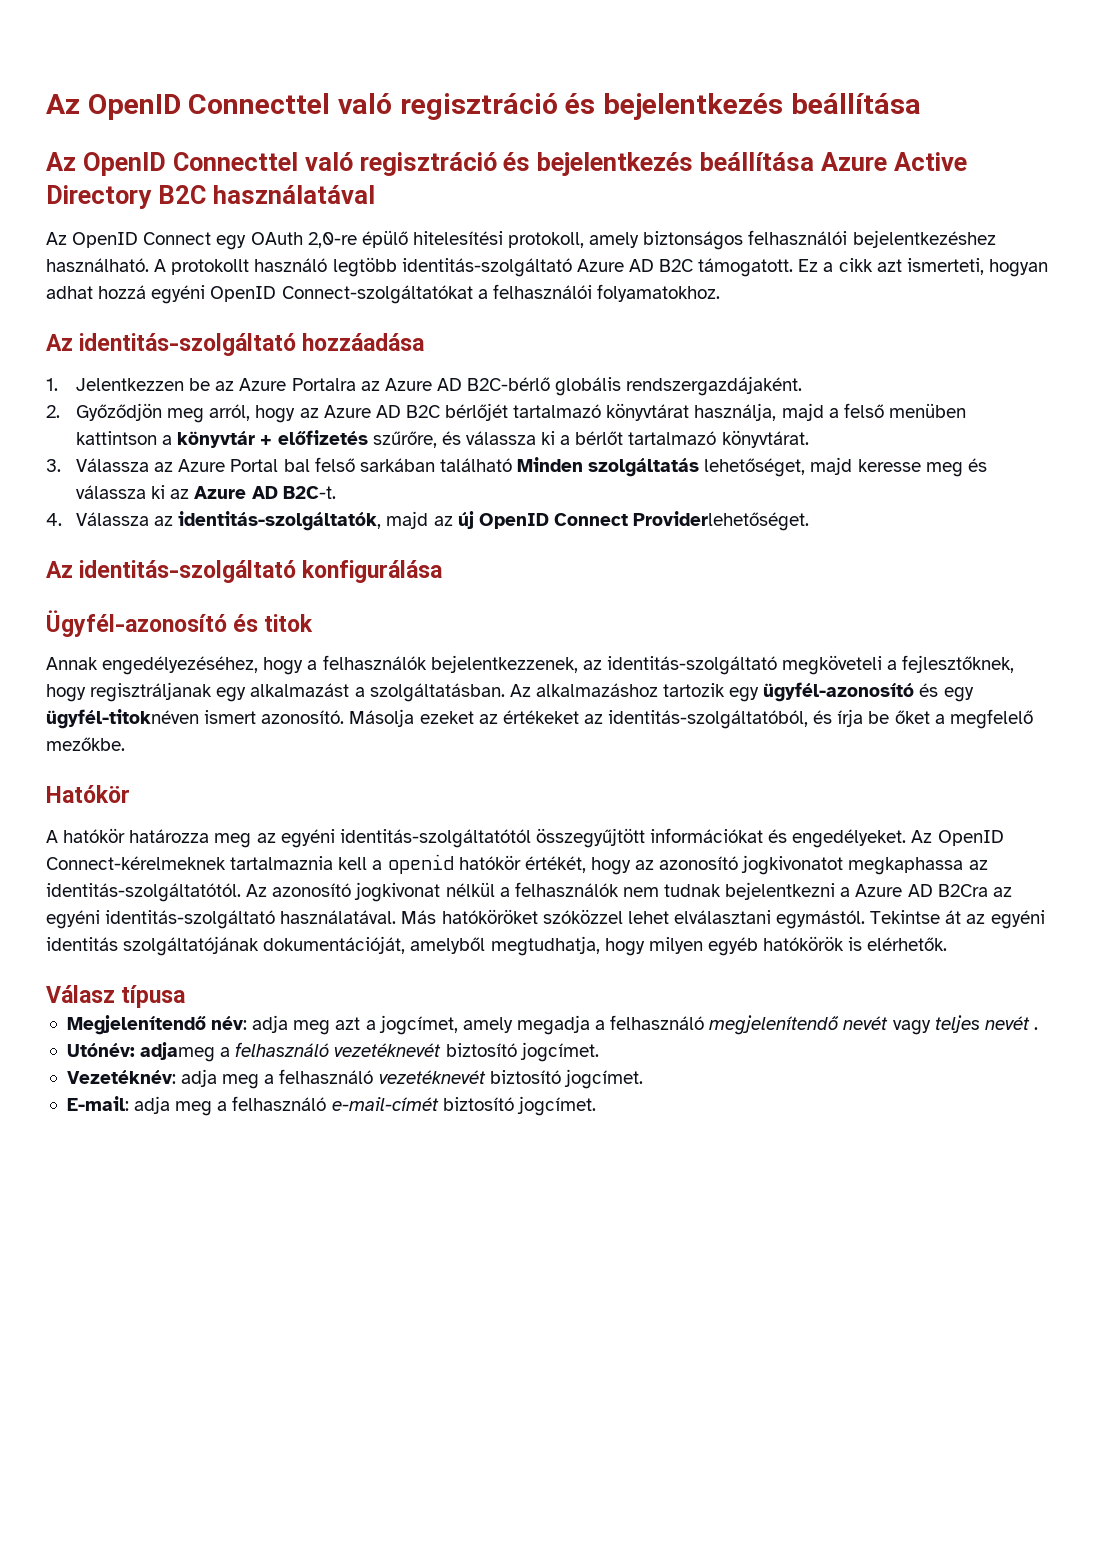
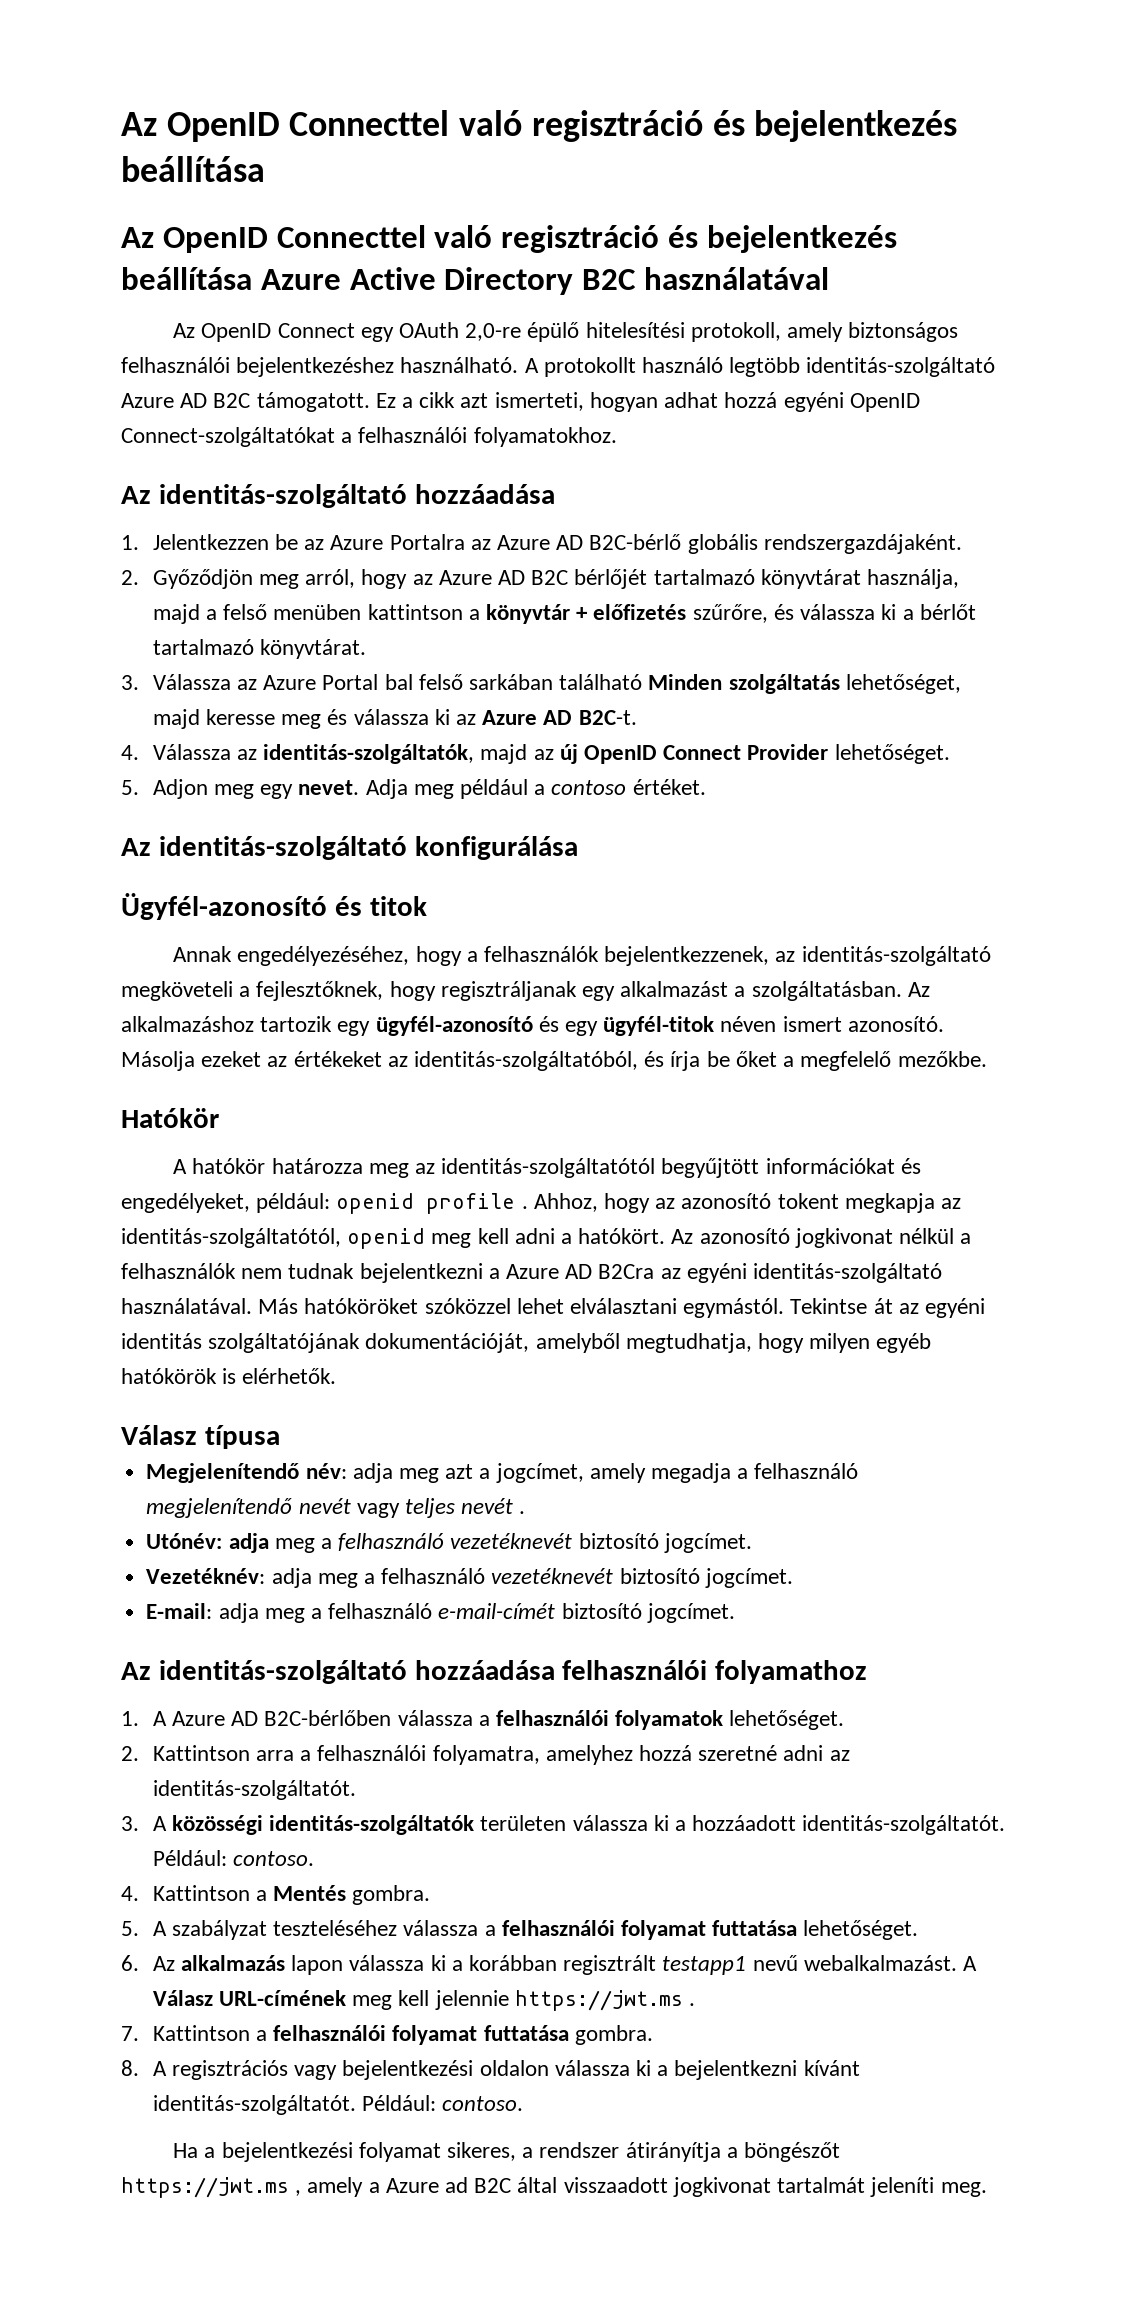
[633,511,810,531] Providerlehetőséget. -> [747,744,950,764] [121,779,706,799] Provider lehetőséget. // 5. Adjon meg egy nevet. Adja meg például a contoso értéket.
[46,709,199,729] ügyfél-titoknéven -> [603,1016,777,1036] ügyfél-titok néven
[280,828,1004,848] [46,854,988,875] [46,883,241,902] egyéni identitás-szolgáltatótól összegyűjtött információkat és engedélyeket. Az OpenID Connect-kérelmeknek tartalmaznia kell a openid hatókör értékét, hogy az azonosító jogkivonatot megkaphassa az identitás-szolgáltatótól. -> [441,1158,921,1178] [121,1193,962,1214] [121,1228,666,1249] identitás-szolgáltatótól begyűjtött információkat és engedélyeket, például: openid profile . Ahhoz, hogy az azonosító tokent megkapja az identitás-szolgáltatótól, openid meg kell adni a hatókört.
[140,1042,216,1062] adjameg -> [228,1533,315,1553] adja meg
(596, 1106) none -> [121,1660,868,1684] [121,1710,845,1730] [121,1745,850,1765] [152,1780,356,1800] [121,1815,1006,1835] [152,1850,315,1866] [121,1885,431,1905] [121,1920,919,1940] [121,1955,978,1975] [152,1990,696,2011] [121,2025,653,2045] [121,2060,860,2080] [152,2095,524,2115] [173,2142,840,2162] [121,2177,987,2198] // Az identitás-szolgáltató hozzáadása felhasználói folyamathoz // 1. A Azure AD B2C-bérlőben válassza a felhasználói folyamatok lehetőséget. // 2. Kattintson arra a felhasználói folyamatra, amelyhez hozzá szeretné adni az identitás-szolgáltatót. // 3. A közösségi identitás-szolgáltatók területen válassza ki a hozzáadott identitás-szolgáltatót. Például: contoso. // 4. Kattintson a Mentés gombra. // 5. A szabályzat teszteléséhez válassza a felhasználói folyamat futtatása lehetőséget. // 6. Az alkalmazás lapon válassza ki a korábban regisztrált testapp1 nevű webalkalmazást. A Válasz URL-címének meg kell jelennie https://jwt.ms . // 7. Kattintson a felhasználói folyamat futtatása gombra. // 8. A regisztrációs vagy bejelentkezési oldalon válassza ki a bejelentkezni kívánt identitás-szolgáltatót. Például: contoso. // Ha a bejelentkezési folyamat sikeres, a rendszer átirányítja a böngészőt https://jwt.ms , amely a Azure ad B2C által visszaadott jogkivonat tartalmát jeleníti meg.

